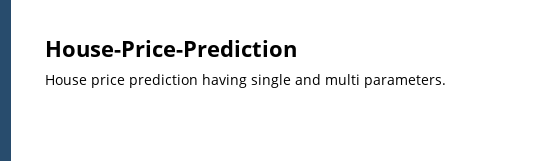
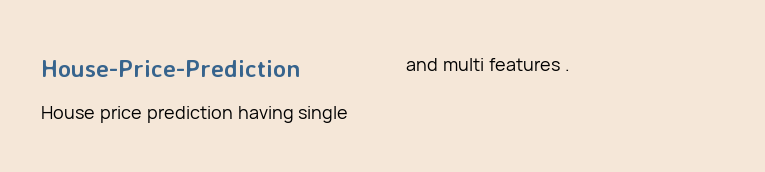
[364,75,446,88] parameters. -> [488,58,570,71] features .

